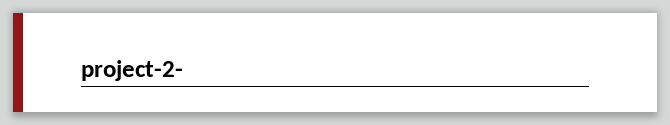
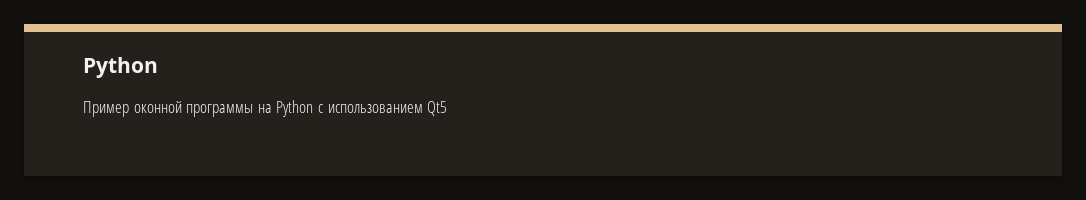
[81,60,183,81] project-2- -> [83,57,158,78] [83,100,448,117] Python // Пример оконной программы на Python с использованием Qt5

